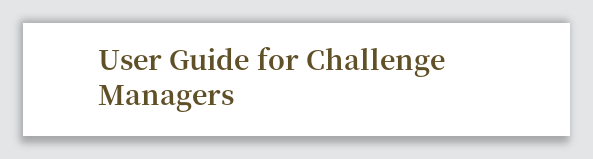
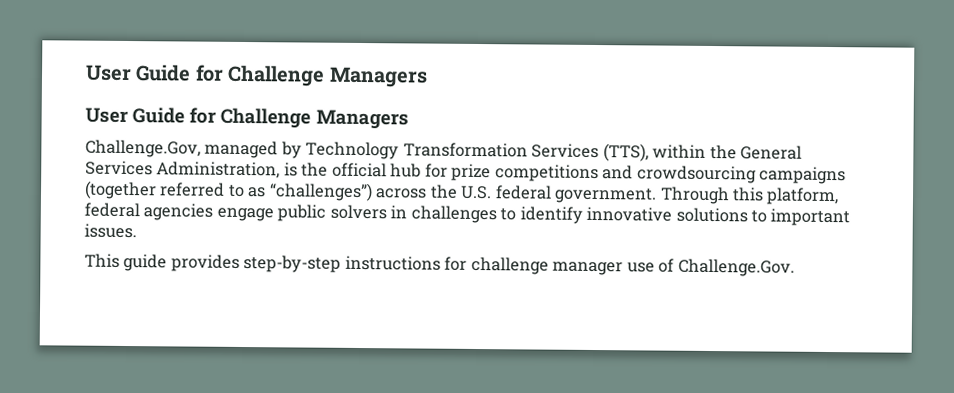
[98,47,445,77] [98,85,234,112] User Guide for Challenge Managers -> [85,64,428,88] [85,107,409,130] [85,139,803,162] [85,160,847,185] [84,180,840,206] [84,202,851,227] [84,223,137,239] [84,253,795,277] User Guide for Challenge Managers // User Guide for Challenge Managers // Challenge.Gov, managed by Technology Transformation Services (TTS), within the General Services Administration, is the official hub for prize competitions and crowdsourcing campaigns (together referred to as “challenges”) across the U.S. federal government. Through this platform, federal agencies engage public solvers in challenges to identify innovative solutions to important issues. // This guide provides step-by-step instructions for challenge manager use of Challenge.Gov.

